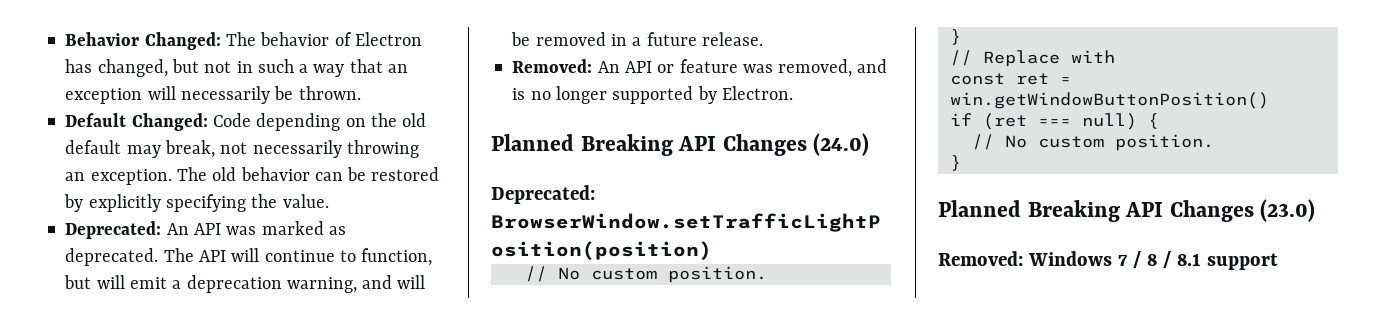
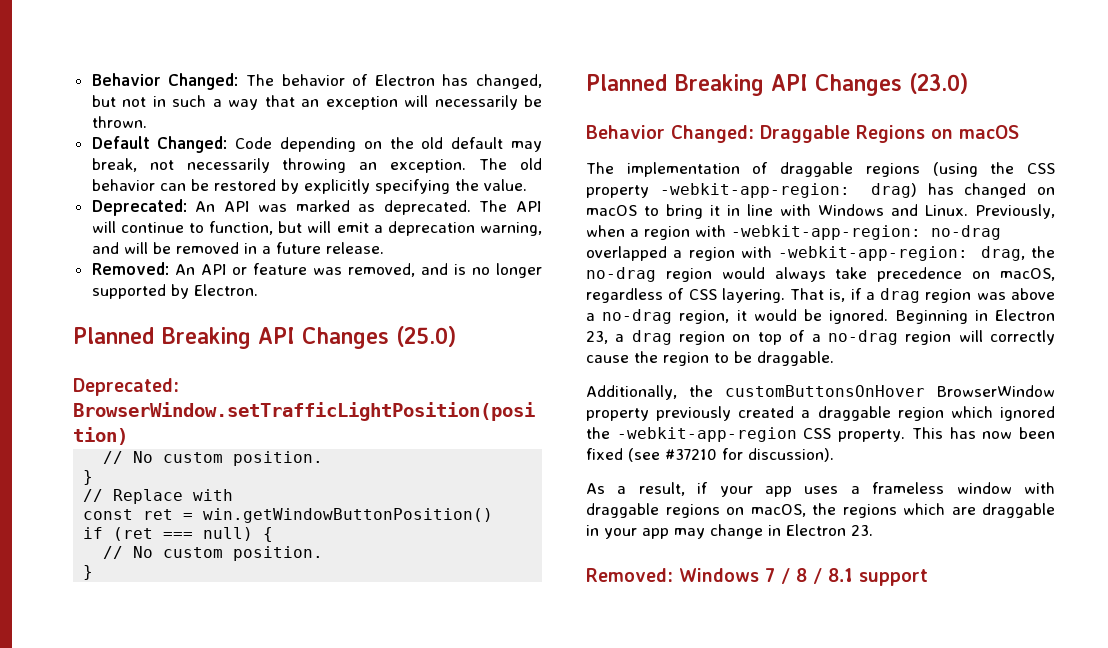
[813,133,870,156] (24.0) -> [396,326,456,347] (25.0)
(1316, 210) none -> [586,125,1019,143] [586,162,1055,177] [586,183,1055,198] [586,204,1055,219] [586,225,1001,240] [586,246,1055,261] [586,267,1055,282] [586,288,1055,303] [586,309,1055,324] [586,330,1055,345] [586,351,834,366] [586,385,1055,400] [586,406,1055,421] [586,427,1055,442] [586,448,834,462] [586,482,1055,497] [586,503,1055,518] [586,524,873,539] // Behavior Changed: Draggable Regions on macOS // The implementation of draggable regions (using the CSS property -webkit-app-region: drag) has changed on macOS to bring it in line with Windows and Linux. Previously, when a region with -webkit-app-region: no-drag overlapped a region with -webkit-app-region: drag, the no-drag region would always take precedence on macOS, regardless of CSS layering. That is, if a drag region was above a no-drag region, it would be ignored. Beginning in Electron 23, a drag region on top of a no-drag region will correctly cause the region to be draggable. // Additionally, the customButtonsOnHover BrowserWindow property previously created a draggable region which ignored the -webkit-app-region CSS property. This has now been fixed (see #37210 for discussion). // As a result, if your app uses a frameless window with draggable regions on macOS, the regions which are draggable in your app may change in Electron 23.

